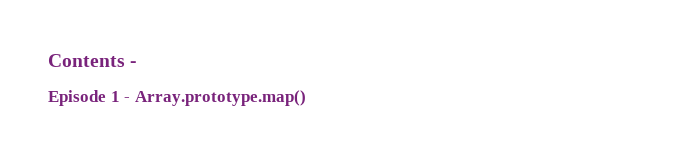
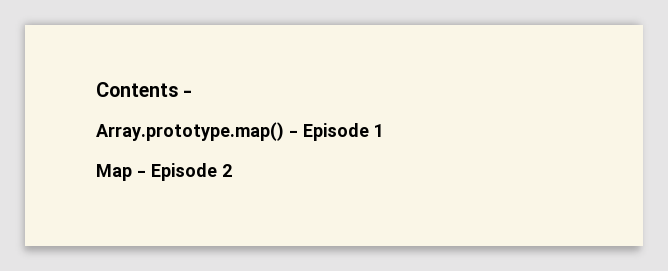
(138, 64) none -> [96,122,298,141] Array.prototype.map() -
[124,90,306,106] - Array.prototype.map() -> [96,163,232,181] // Map - Episode 2

